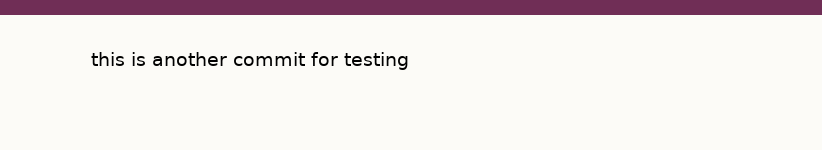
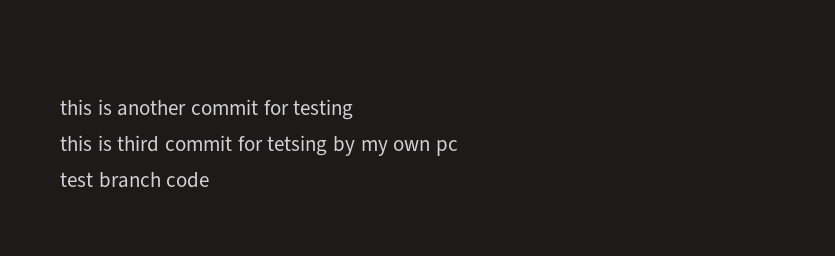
(409, 61) none -> [60,135,459,156] [60,172,210,188] // this is third commit for tetsing by my own pc // test branch code

